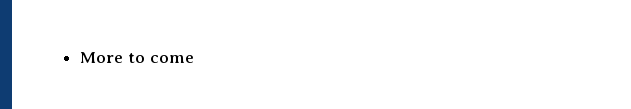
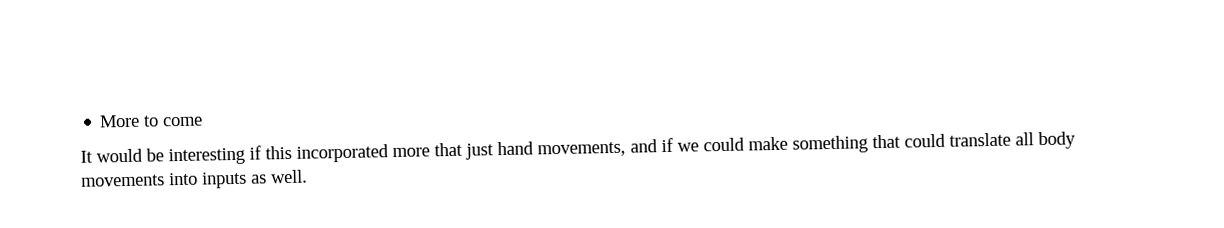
(194, 59) none -> [80,131,1076,166] [81,169,308,189] // It would be interesting if this incorporated more that just hand movements, and if we could make something that could translate all body movements into inputs as well.

